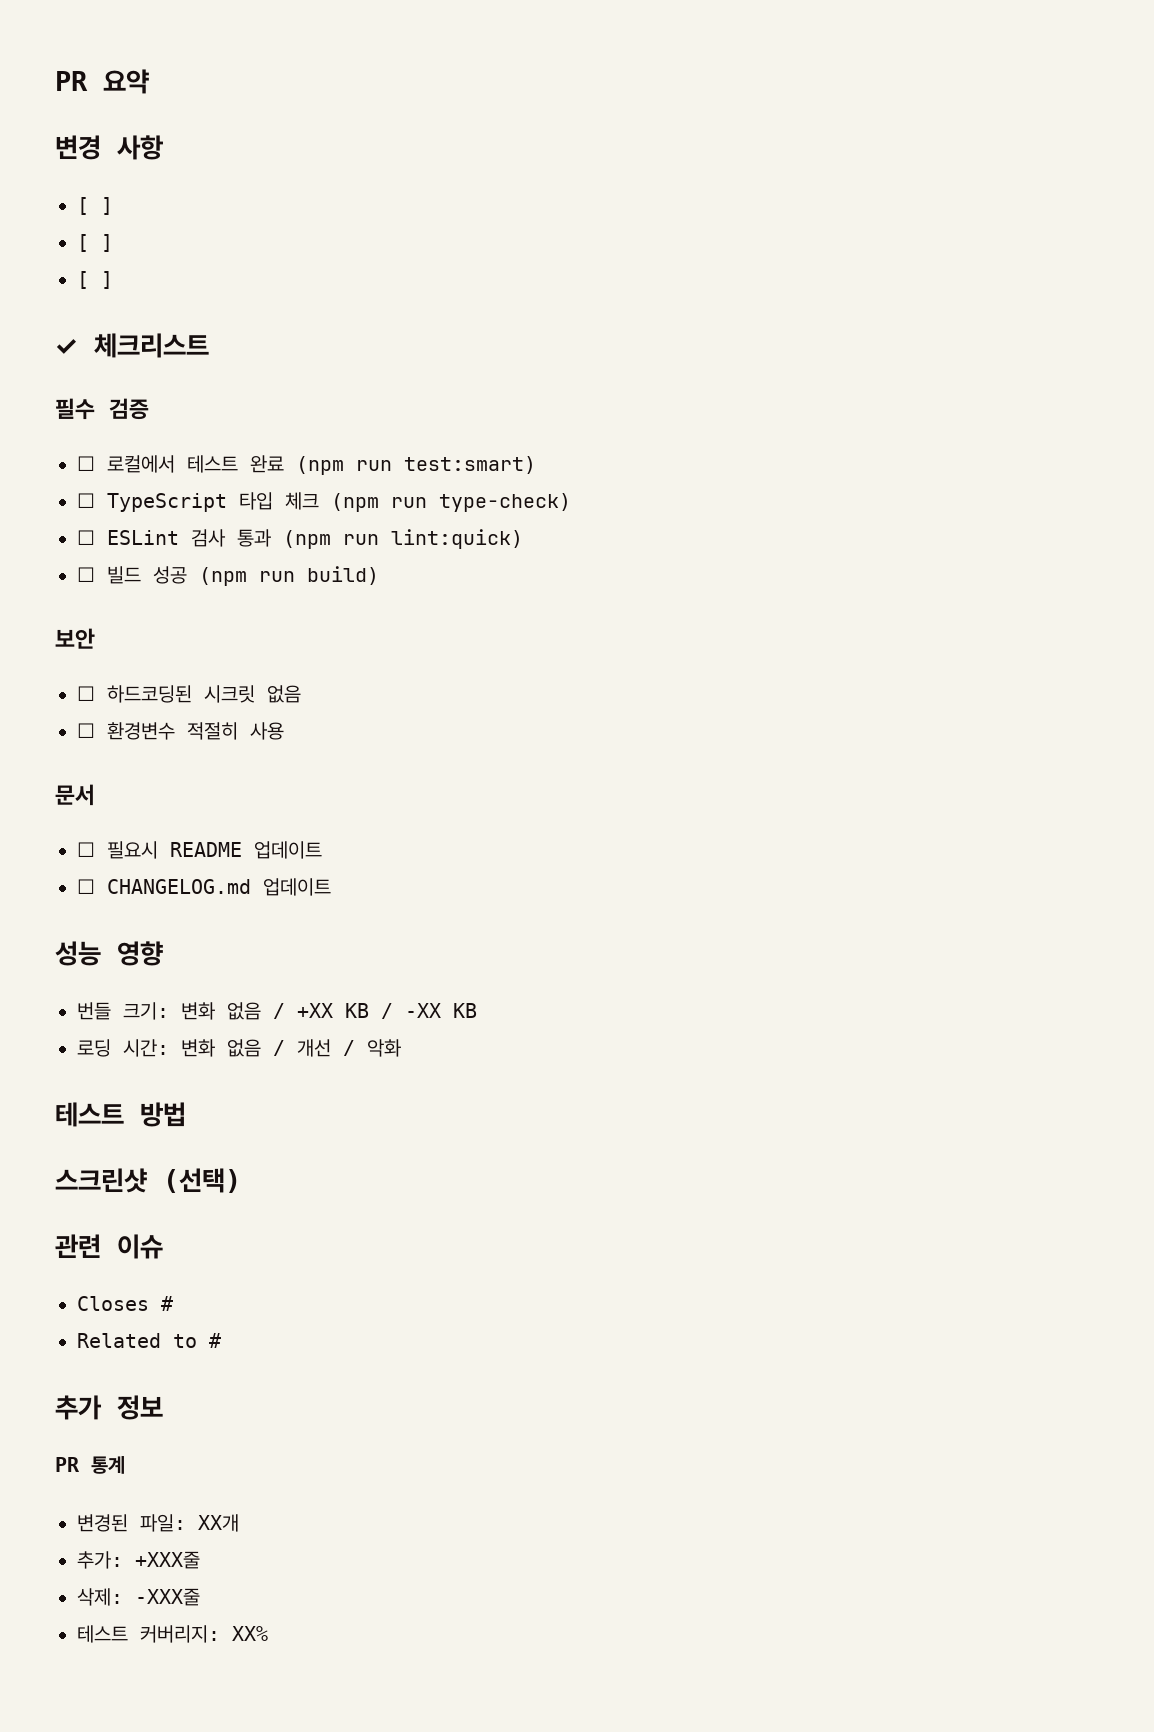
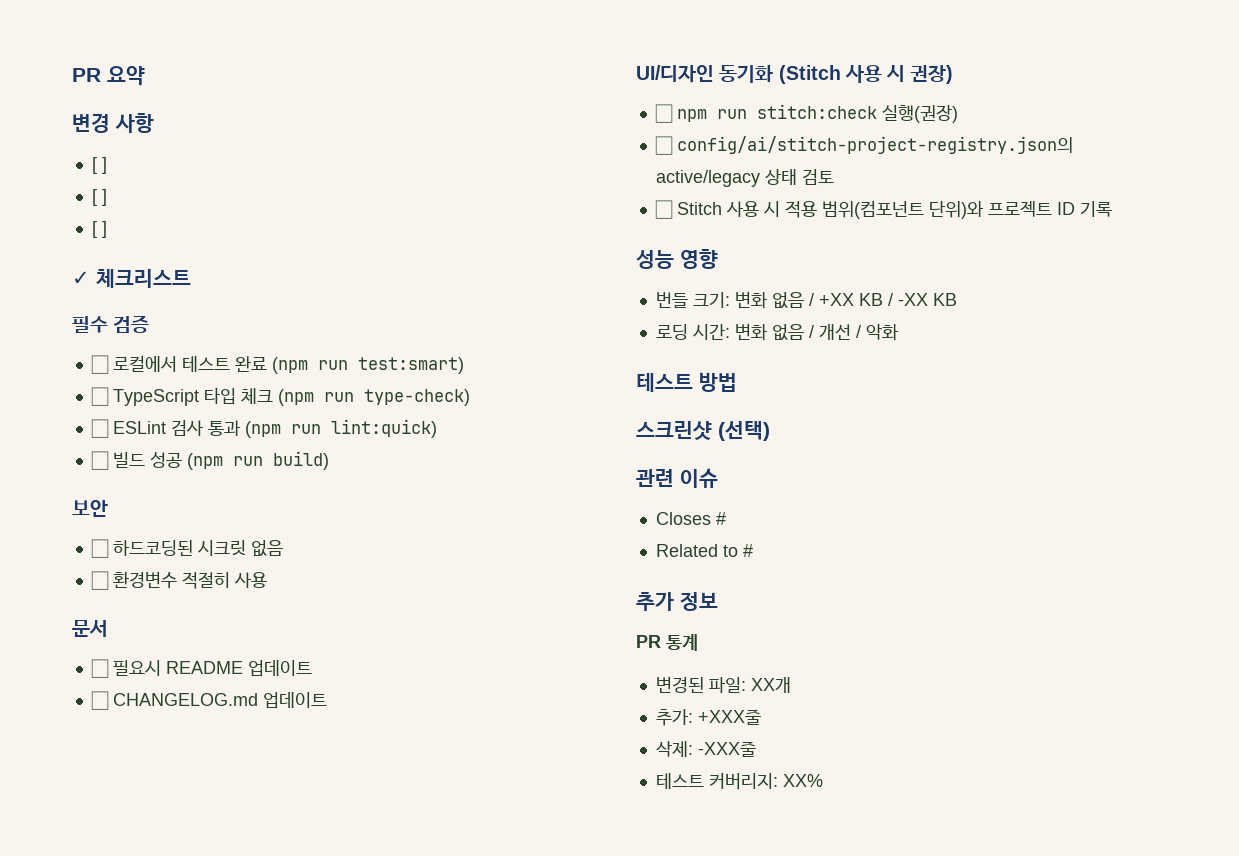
(331, 887) none -> [636,65,954,84] [654,104,958,123] [654,136,1073,155] [655,168,834,187] [654,200,1112,219] // UI/디자인 동기화 (Stitch 사용 시 권장) // ☐ npm run stitch:check 실행(권장) // ☐ config/ai/stitch-project-registry.json의 active/legacy 상태 검토 // ☐ Stitch 사용 시 적용 범위(컴포넌트 단위)와 프로젝트 ID 기록

